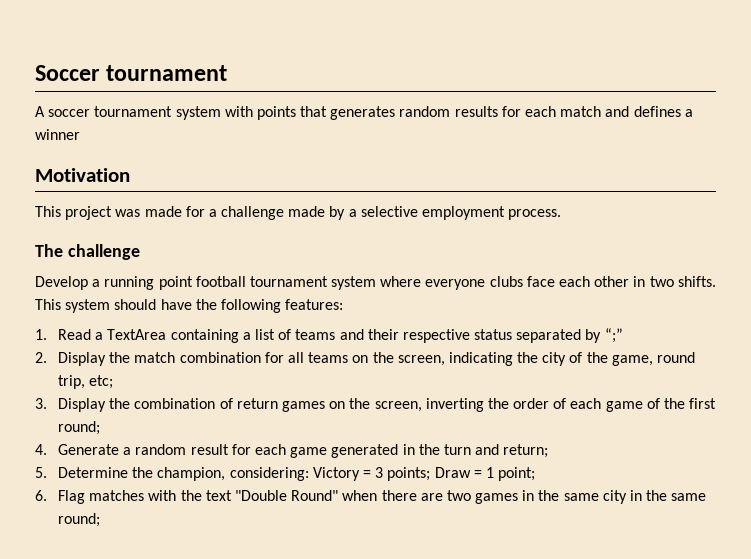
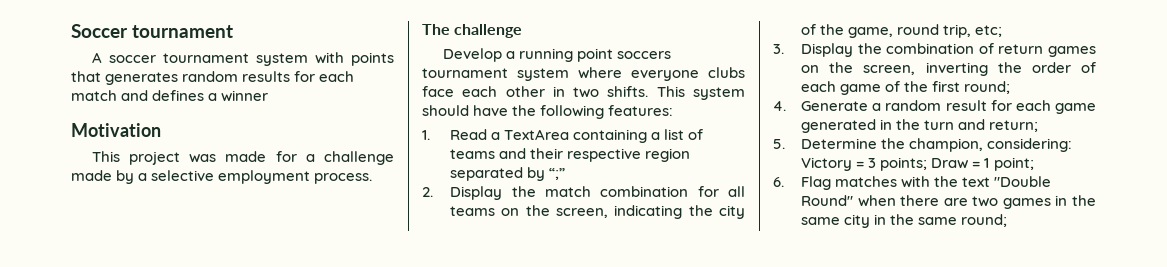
[195,276,246,287] football -> [617,51,672,59] soccers
[474,329,513,340] status -> [645,148,691,162] region

